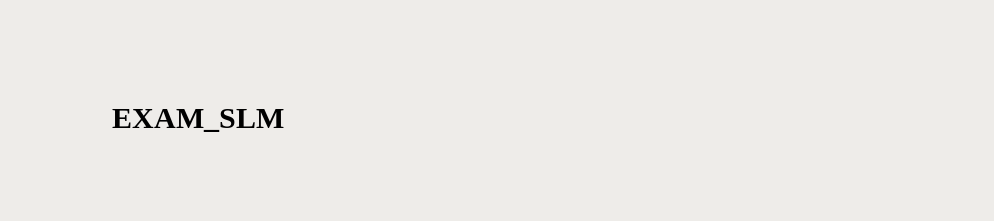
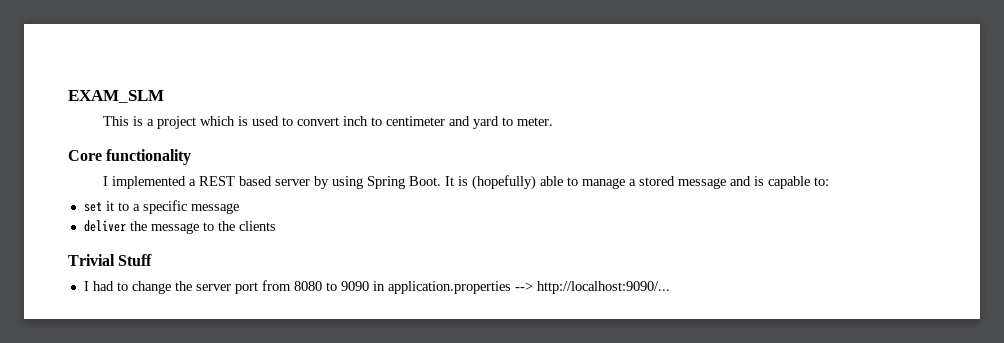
(284, 120) none -> [103,116,554,129] [68,149,192,165] [103,175,830,190] [83,200,239,214] [83,220,276,234] [68,254,153,266] [83,280,670,294] // This is a project which is used to convert inch to centimeter and yard to meter. // Core functionality // I implemented a REST based server by using Spring Boot. It is (hopefully) able to manage a stored message and is capable to: // set it to a specific message // deliver the message to the clients // Trivial Stuff // I had to change the server port from 8080 to 9090 in application.properties --> http://localhost:9090/...

